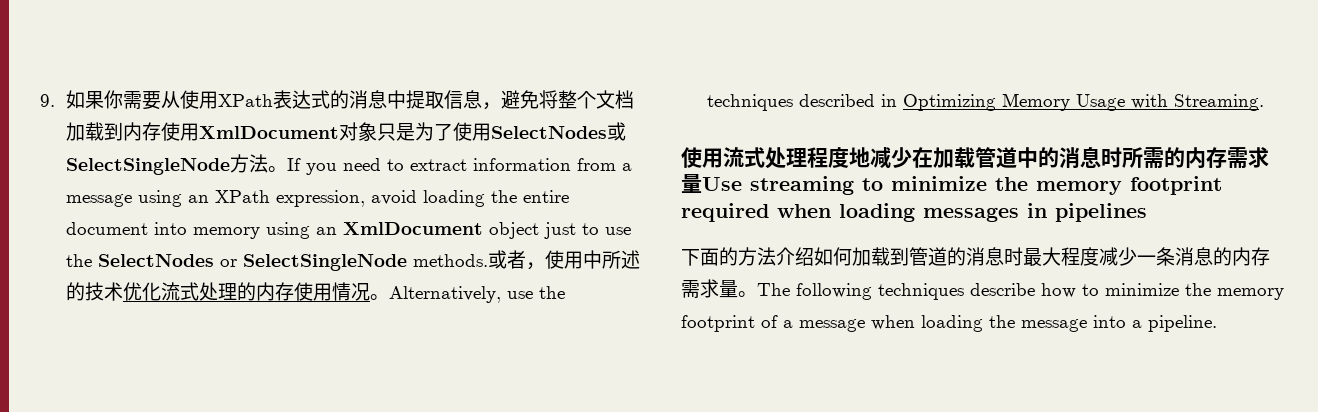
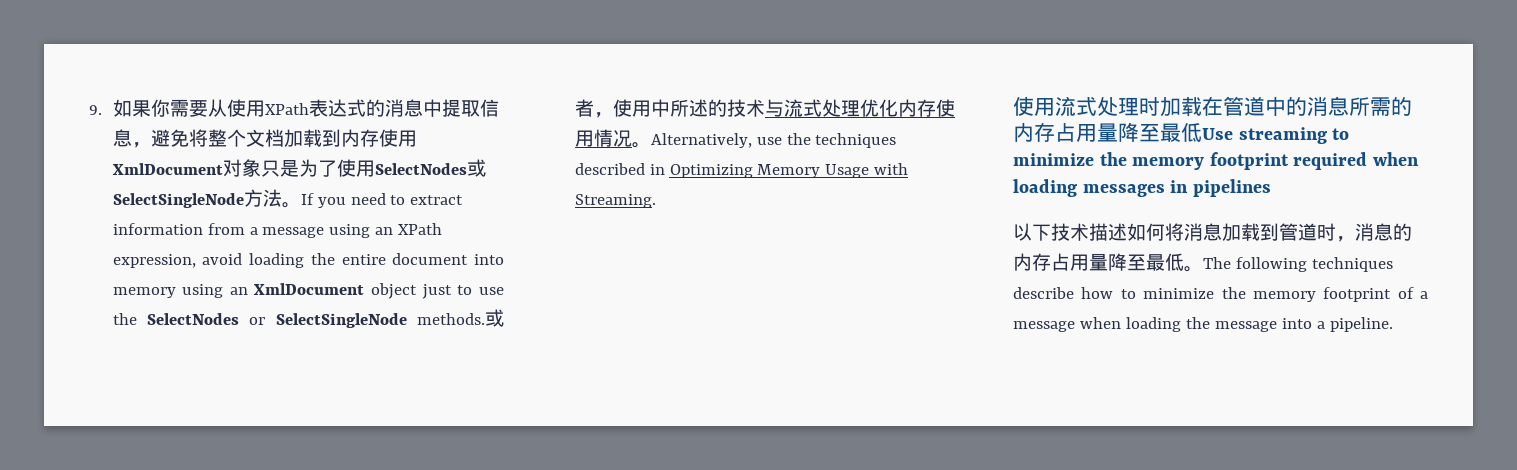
[122,282,256,301] 优化流式处理的 -> [764,99,898,117] 与流式处理优化
[807,147,975,168] 程度地减少在加载 -> [1139,96,1223,117] 时加载在
[1101,147,1122,168] 时 -> (1349, 106) none
[1227,147,1269,168] [681,174,702,193] 需求量 -> [1055,122,1202,142] 占用量降至最低
[681,247,1270,266] [681,279,738,298] 下面的方法介绍如何加载到管道的消息时最大程度减少一条消息的内存需求量 -> [1013,223,1412,242] [1013,253,1184,271] 以下技术描述如何将消息加载到管道时，消息的内存占用量降至最低

